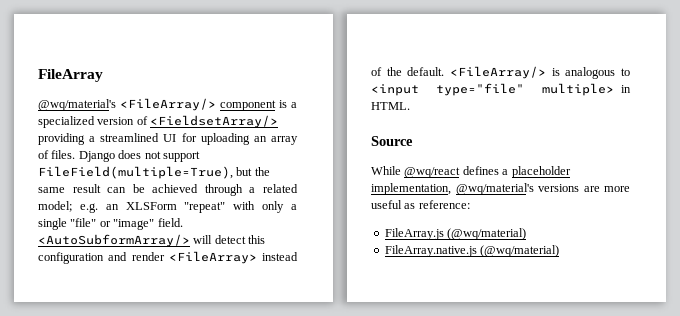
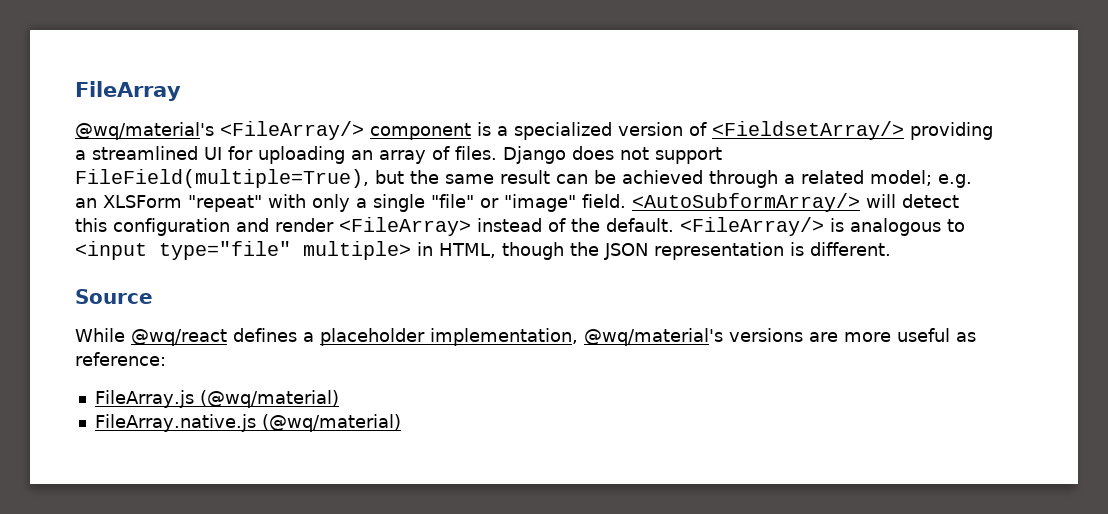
[371,102,410,110] HTML. -> [439,242,891,260] HTML, though the JSON representation is different.

